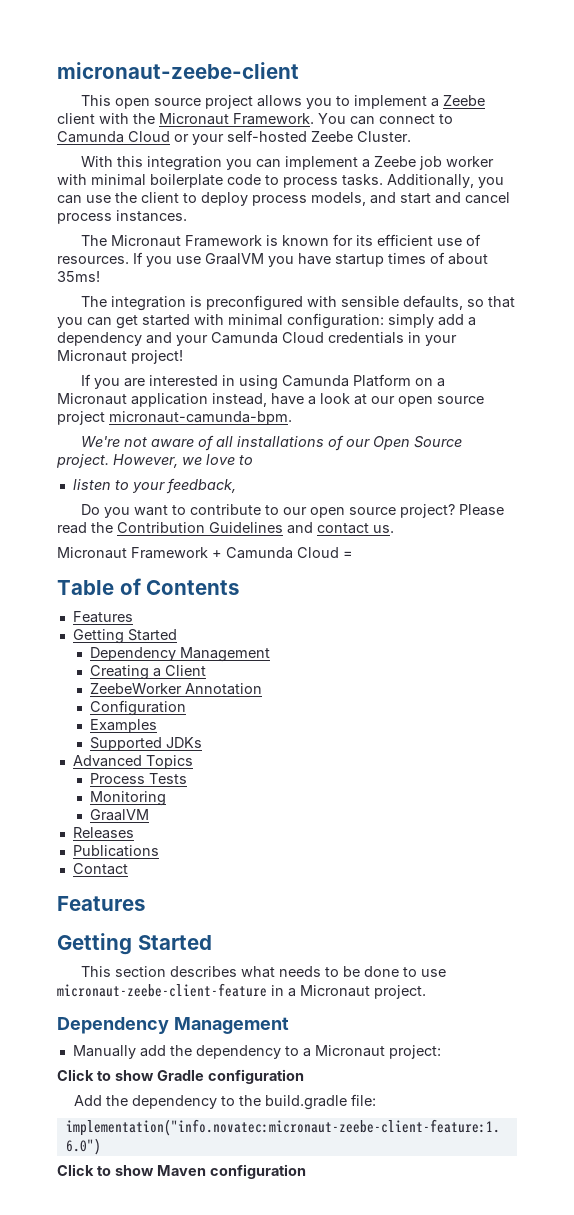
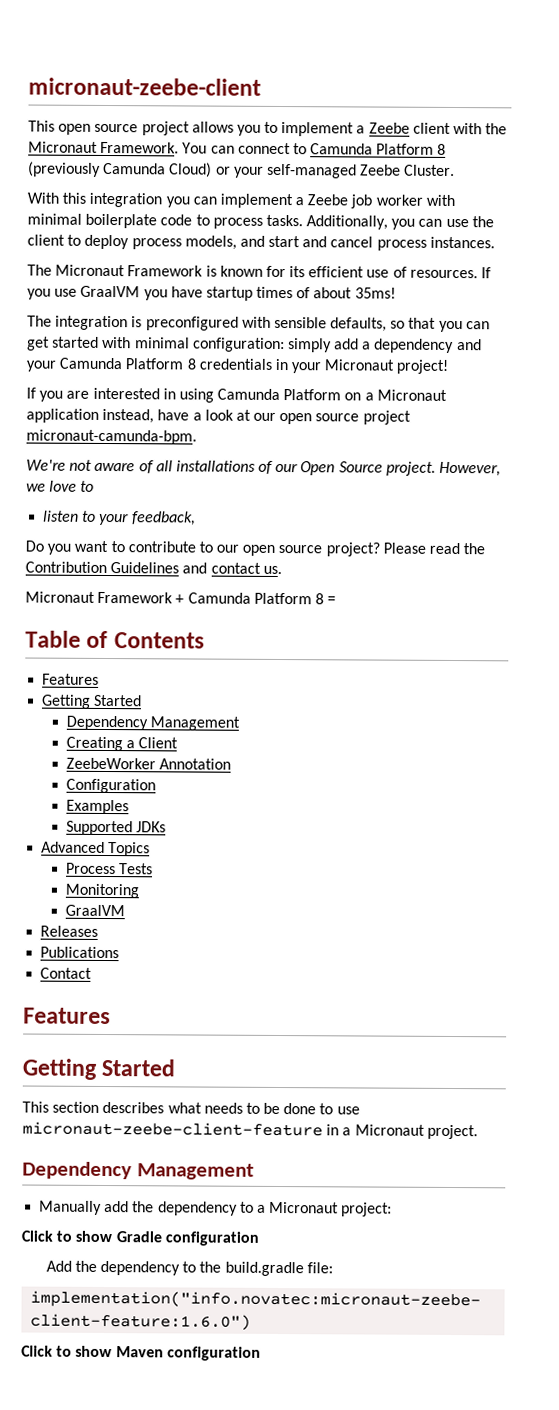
[128,131,170,142] Cloud -> [376,143,447,155] [28,161,213,178] Platform 8 (previously Camunda Cloud)
[227,130,307,142] self-hosted -> [266,163,357,179] self-managed
[282,332,324,343] Cloud -> [125,358,196,370] Platform 8
[297,547,339,558] Cloud -> [253,592,324,605] Platform 8

